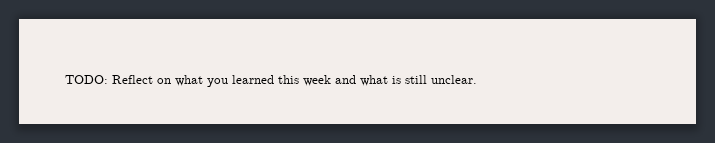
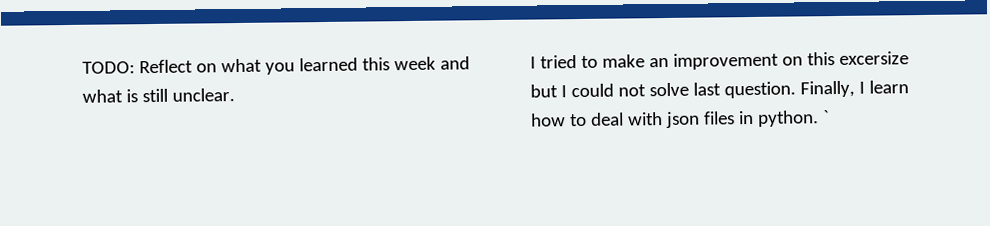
(477, 79) none -> [530,51,909,70] [530,80,909,99] [531,110,830,129] // I tried to make an improvement on this excersize but I could not solve last question. Finally, I learn how to deal with json files in python. `

